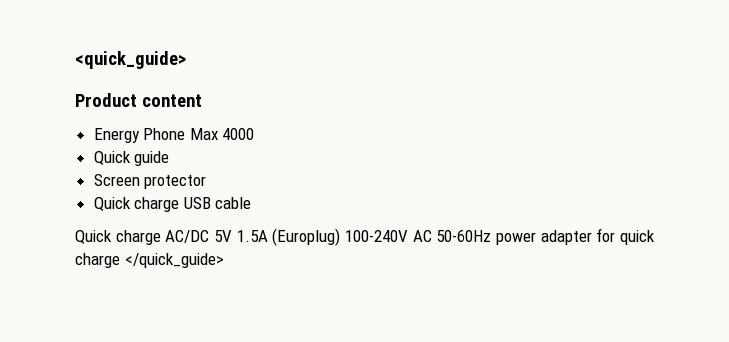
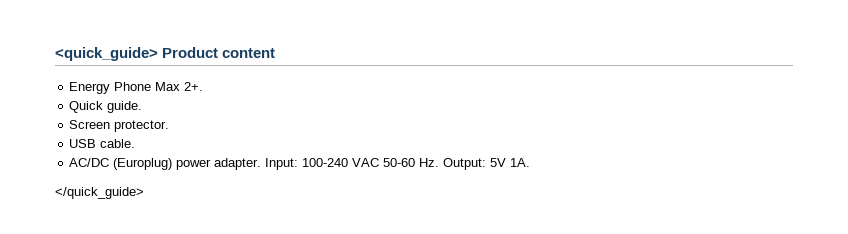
(186, 60) // -> (158, 54) none
[222,128,255,140] [93,151,170,166] 4000 // Quick guide -> [184,82,204,91] [69,101,143,113] 2+. // Quick guide.
[144,175,207,189] [93,197,252,212] [75,228,655,246] [75,253,120,268] protector // Quick charge USB cable // Quick charge AC/DC 5V 1.5A (Europlug) 100-240V AC 50-60Hz power adapter for quick charge -> [114,120,170,132] [69,139,136,148] [69,158,531,170] protector. // USB cable. // AC/DC (Europlug) power adapter. Input: 100-240 VAC 50-60 Hz. Output: 5V 1A. //

